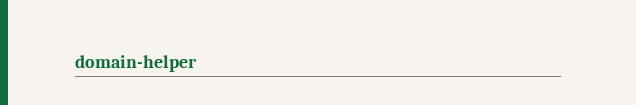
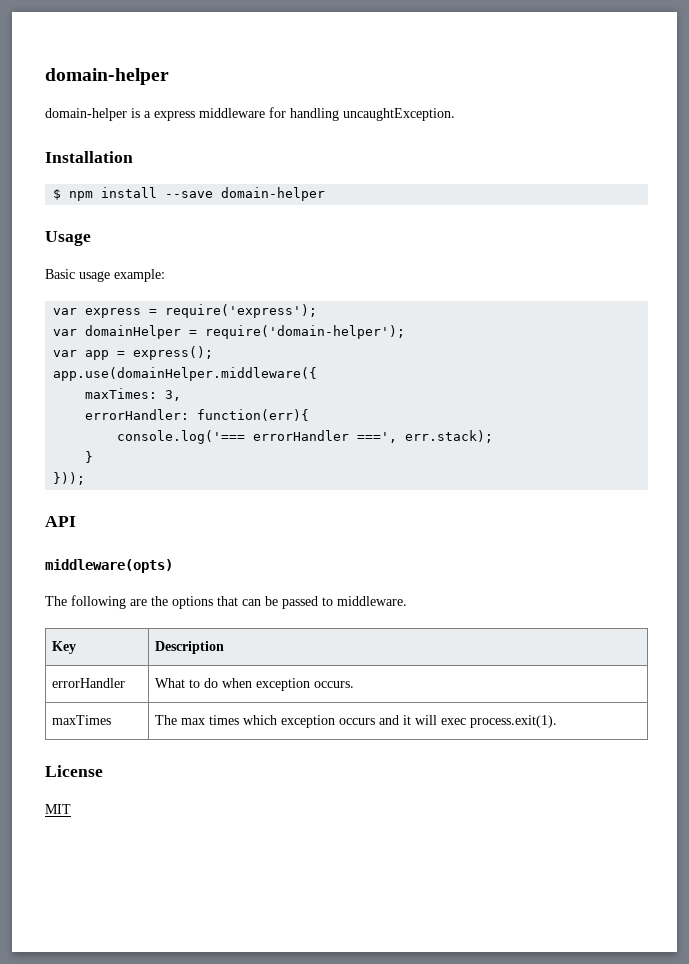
[75,55,197,72] domain-helper -> [45,68,169,85] [45,107,455,121] [45,151,133,163] [53,187,326,201] [45,231,91,246] [45,269,165,282] [53,304,318,318] [53,325,406,339] [53,346,214,360] [53,367,318,381] [85,388,182,401] [85,409,310,421] [117,430,494,444] [85,451,94,463] [53,472,86,485] [45,516,76,527] [45,559,173,573] [45,595,407,609] [52,641,77,654] [155,641,225,654] [52,678,126,688] [155,678,355,691] [52,715,112,725] [155,715,558,728] [45,765,103,777] [45,804,71,814] domain-helper // domain-helper is a express middleware for handling uncaughtException. // Installation // $ npm install --save domain-helper // Usage // Basic usage example: // var express = require('express'); // var domainHelper = require('domain-helper'); // var app = express(); // app.use(domainHelper.middleware({ // maxTimes: 3, // errorHandler: function(err){ // console.log('=== errorHandler ===', err.stack); // } // })); // API // middleware(opts) // The following are the options that can be passed to middleware. // Key | Description // errorHandler | What to do when exception occurs. // maxTimes | The max times which exception occurs and it will exec process.exit(1). // License // MIT

